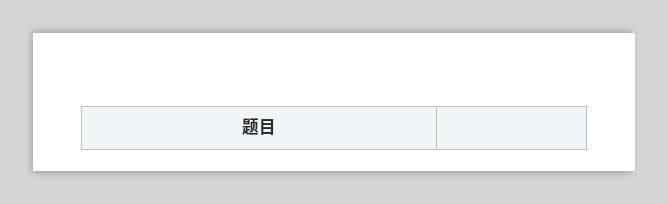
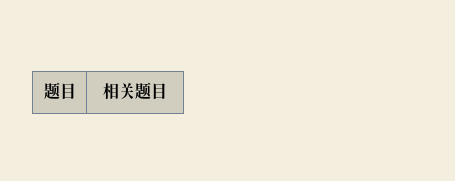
(276, 127) none -> [103,82,167,100] 相关题目

